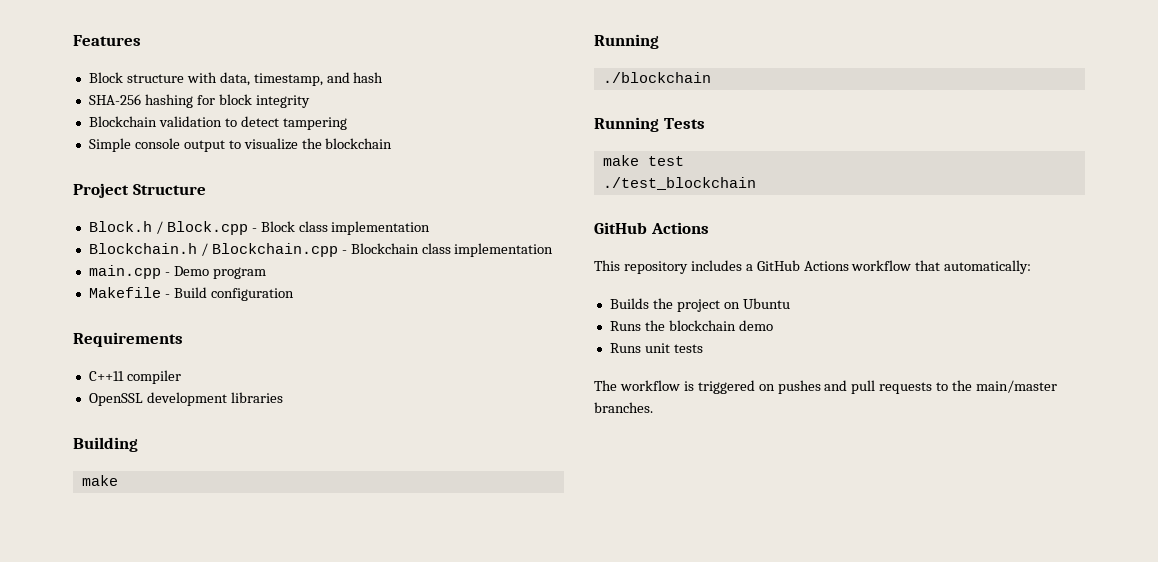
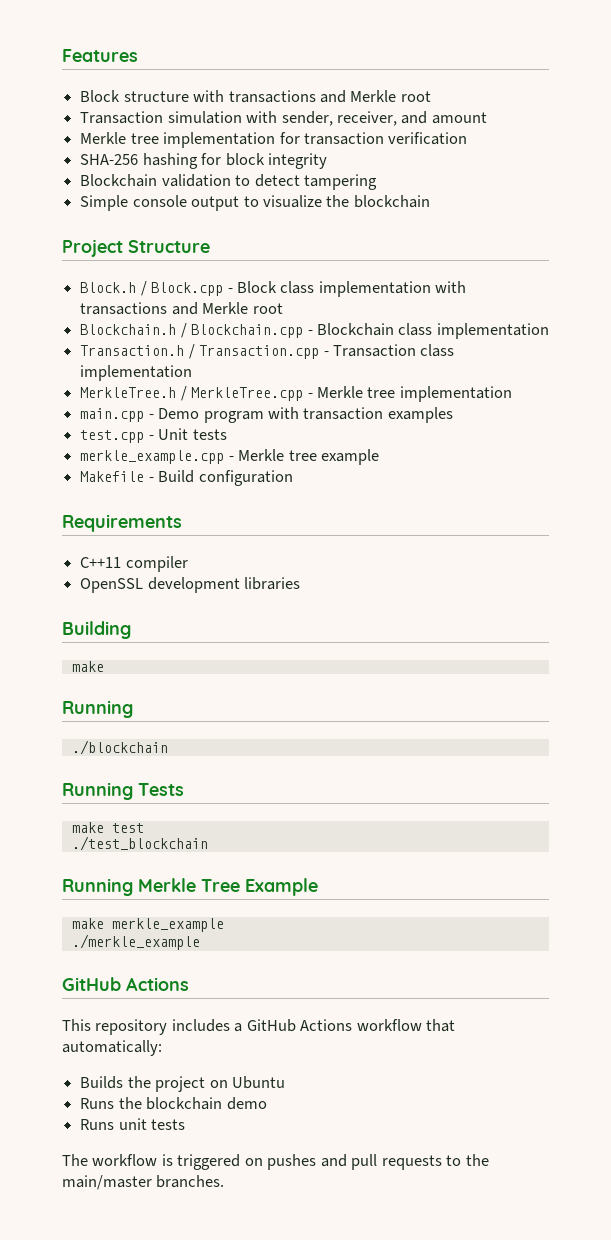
[219,72,384,86] data, timestamp, and hash -> [228,90,431,103] [80,111,487,126] [80,132,468,148] transactions and Merkle root // Transaction simulation with sender, receiver, and amount // Merkle tree implementation for transaction verification
(431, 228) none -> [435,281,467,293] [80,302,283,315] with transactions and Merkle root
[88,265,266,279] main.cpp - Demo program -> [80,344,455,359] [80,365,193,381] [80,386,512,402] [80,407,453,423] [80,428,227,443] [80,449,379,465] Transaction.h / Transaction.cpp - Transaction class implementation // MerkleTree.h / MerkleTree.cpp - Merkle tree implementation // main.cpp - Demo program with transaction examples // test.cpp - Unit tests // merkle_example.cpp - Merkle tree example
(756, 183) none -> [62,878,318,896] [71,918,224,932] [71,934,200,950] // Running Merkle Tree Example // make merkle_example // ./merkle_example

